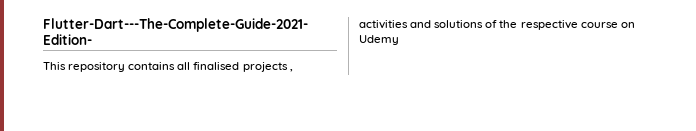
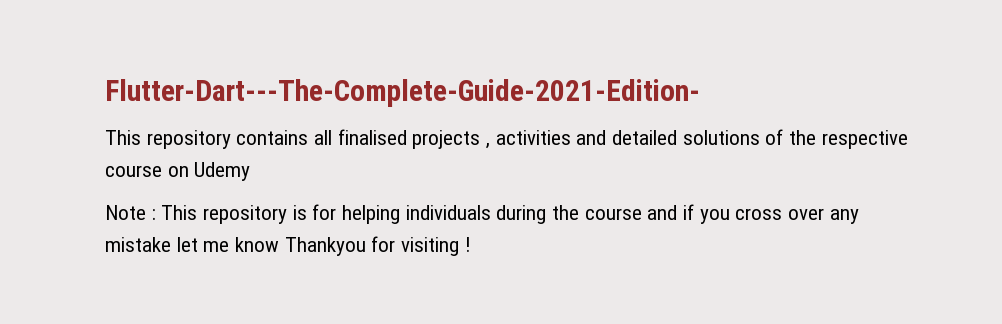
(432, 24) none -> [612,130,678,145] detailed
(399, 40) none -> [105,204,859,224] [105,236,471,256] // Note : This repository is for helping individuals during the course and if you cross over any mistake let me know Thankyou for visiting !

